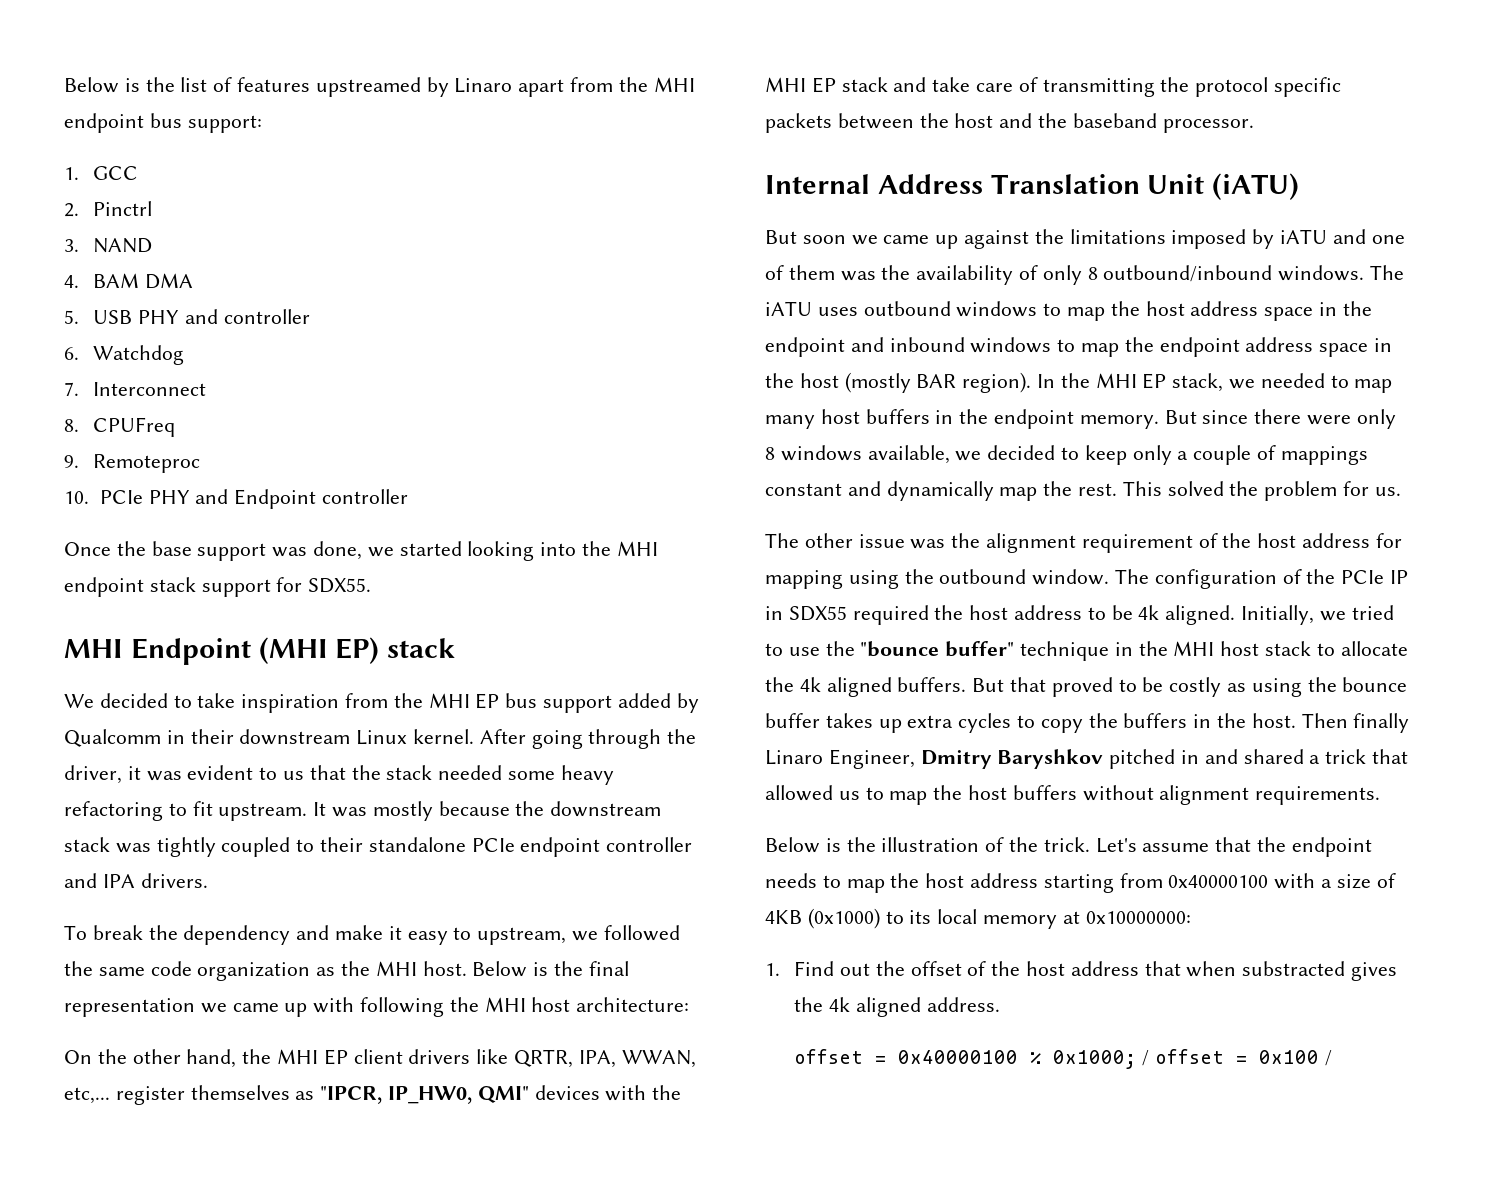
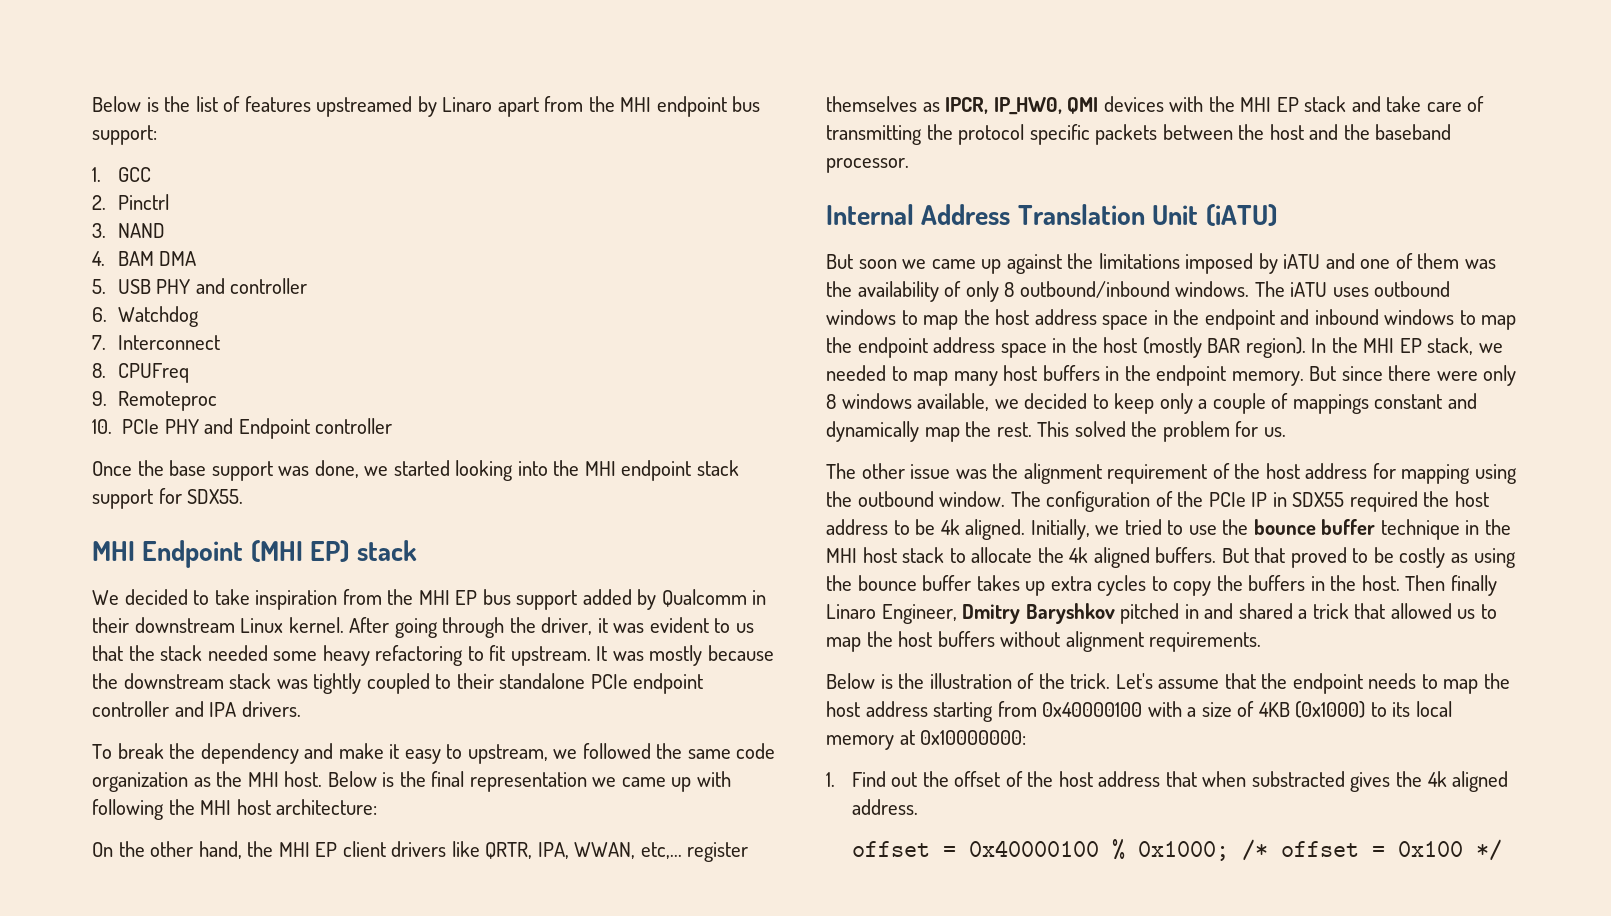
[320,1086,529,1104] "IPCR, IP_HW0, QMI" -> [945,97,1099,115] IPCR, IP_HW0, QMI
[860,641,1015,657] "bounce buffer" -> [1253,519,1376,535] bounce buffer
[1141,1050,1149,1066] / -> [1241,839,1268,861] /*
[1324,1050,1332,1066] / -> [1475,839,1502,861] */

